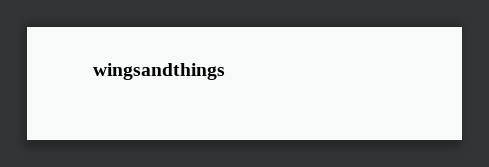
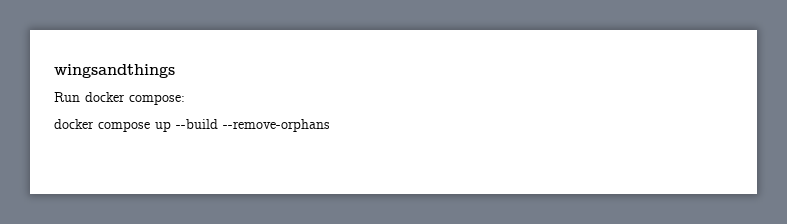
(225, 71) none -> [54,92,185,105] [54,119,330,132] // Run docker compose: // docker compose up --build --remove-orphans

